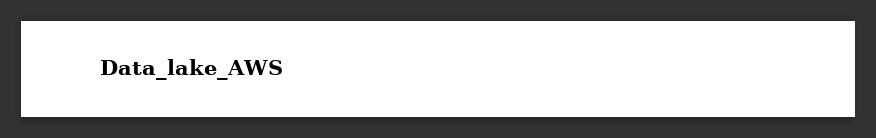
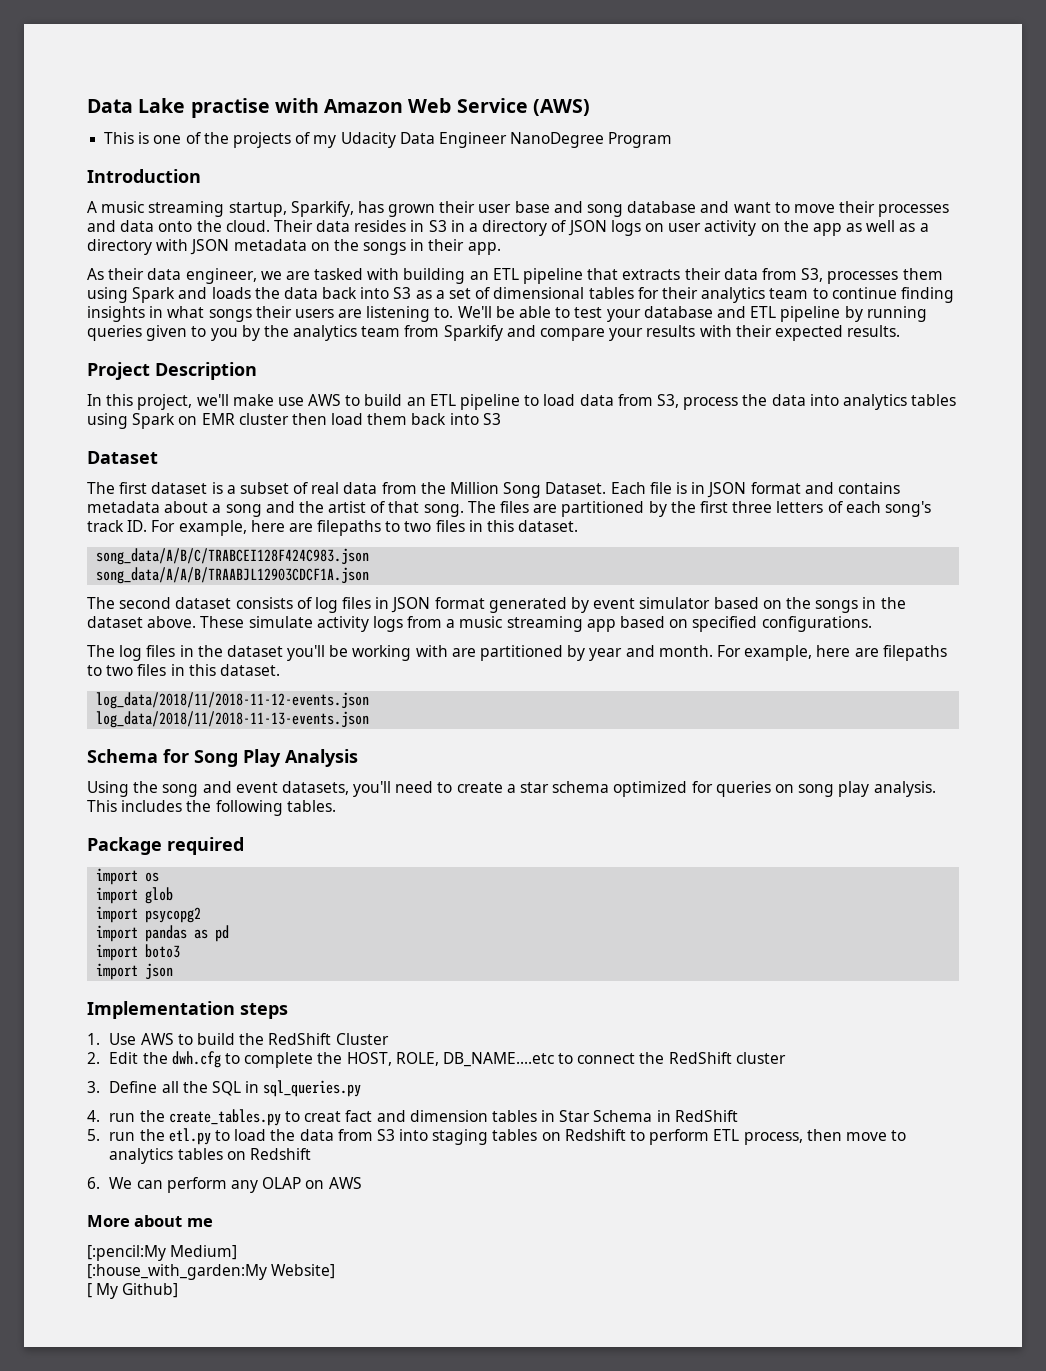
[100,59,283,80] Data_lake_AWS -> [87,98,590,118] [104,132,673,148] [87,169,201,183] [87,201,950,217] [87,220,929,236] [87,239,501,255] [87,268,943,284] [87,287,954,303] [87,306,927,322] [87,325,901,341] [87,362,257,380] [87,394,957,410] [87,413,501,429] [87,451,158,464] [87,482,900,498] [87,501,931,517] [87,520,579,536] [96,548,370,565] [96,567,370,584] [87,597,906,613] [87,616,872,632] [87,645,947,661] [87,664,280,676] [96,692,370,709] [96,711,370,728] [87,749,358,767] [87,781,936,797] [87,800,336,816] [87,837,244,855] [96,868,160,885] [96,887,174,904] [96,906,202,923] [96,925,230,942] [96,944,181,961] [96,963,174,980] [87,1001,288,1019] [87,1033,389,1045] [87,1051,786,1068] [87,1080,362,1097] [87,1109,738,1126] [87,1128,907,1145] [109,1148,311,1164] [87,1177,362,1193] [87,1215,213,1227] [87,1245,238,1261] [87,1264,336,1280] [87,1283,179,1299] Data Lake practise with Amazon Web Service (AWS) // This is one of the projects of my Udacity Data Engineer NanoDegree Program // Introduction // A music streaming startup, Sparkify, has grown their user base and song database and want to move their processes and data onto the cloud. Their data resides in S3 in a directory of JSON logs on user activity on the app as well as a directory with JSON metadata on the songs in their app. // As their data engineer, we are tasked with building an ETL pipeline that extracts their data from S3, processes them using Spark and loads the data back into S3 as a set of dimensional tables for their analytics team to continue finding insights in what songs their users are listening to. We'll be able to test your database and ETL pipeline by running queries given to you by the analytics team from Sparkify and compare your results with their expected results. // Project Description // In this project, we'll make use AWS to build an ETL pipeline to load data from S3, process the data into analytics tables using Spark on EMR cluster then load them back into S3 // Dataset // The first dataset is a subset of real data from the Million Song Dataset. Each file is in JSON format and contains metadata about a song and the artist of that song. The files are partitioned by the first three letters of each song's track ID. For example, here are filepaths to two files in this dataset. // song_data/A/B/C/TRABCEI128F424C983.json // song_data/A/A/B/TRAABJL12903CDCF1A.json // The second dataset consists of log files in JSON format generated by event simulator based on the songs in the dataset above. These simulate activity logs from a music streaming app based on specified configurations. // The log files in the dataset you'll be working with are partitioned by year and month. For example, here are filepaths to two files in this dataset. // log_data/2018/11/2018-11-12-events.json // log_data/2018/11/2018-11-13-events.json // Schema for Song Play Analysis // Using the song and event datasets, you'll need to create a star schema optimized for queries on song play analysis. This includes the following tables. // Package required // import os // import glob // import psycopg2 // import pandas as pd // import boto3 // import json // Implementation steps // 1. Use AWS to build the RedShift Cluster // 2. Edit the dwh.cfg to complete the HOST, ROLE, DB_NAME....etc to connect the RedShift cluster // 3. Define all the SQL in sql_queries.py // 4. run the create_tables.py to creat fact and dimension tables in Star Schema in RedShift // 5. run the etl.py to load the data from S3 into staging tables on Redshift to perform ETL process, then move to analytics tables on Redshift // 6. We can perform any OLAP on AWS // More about me // [:pencil:My Medium] // [:house_with_garden:My Website] // [ My Github]

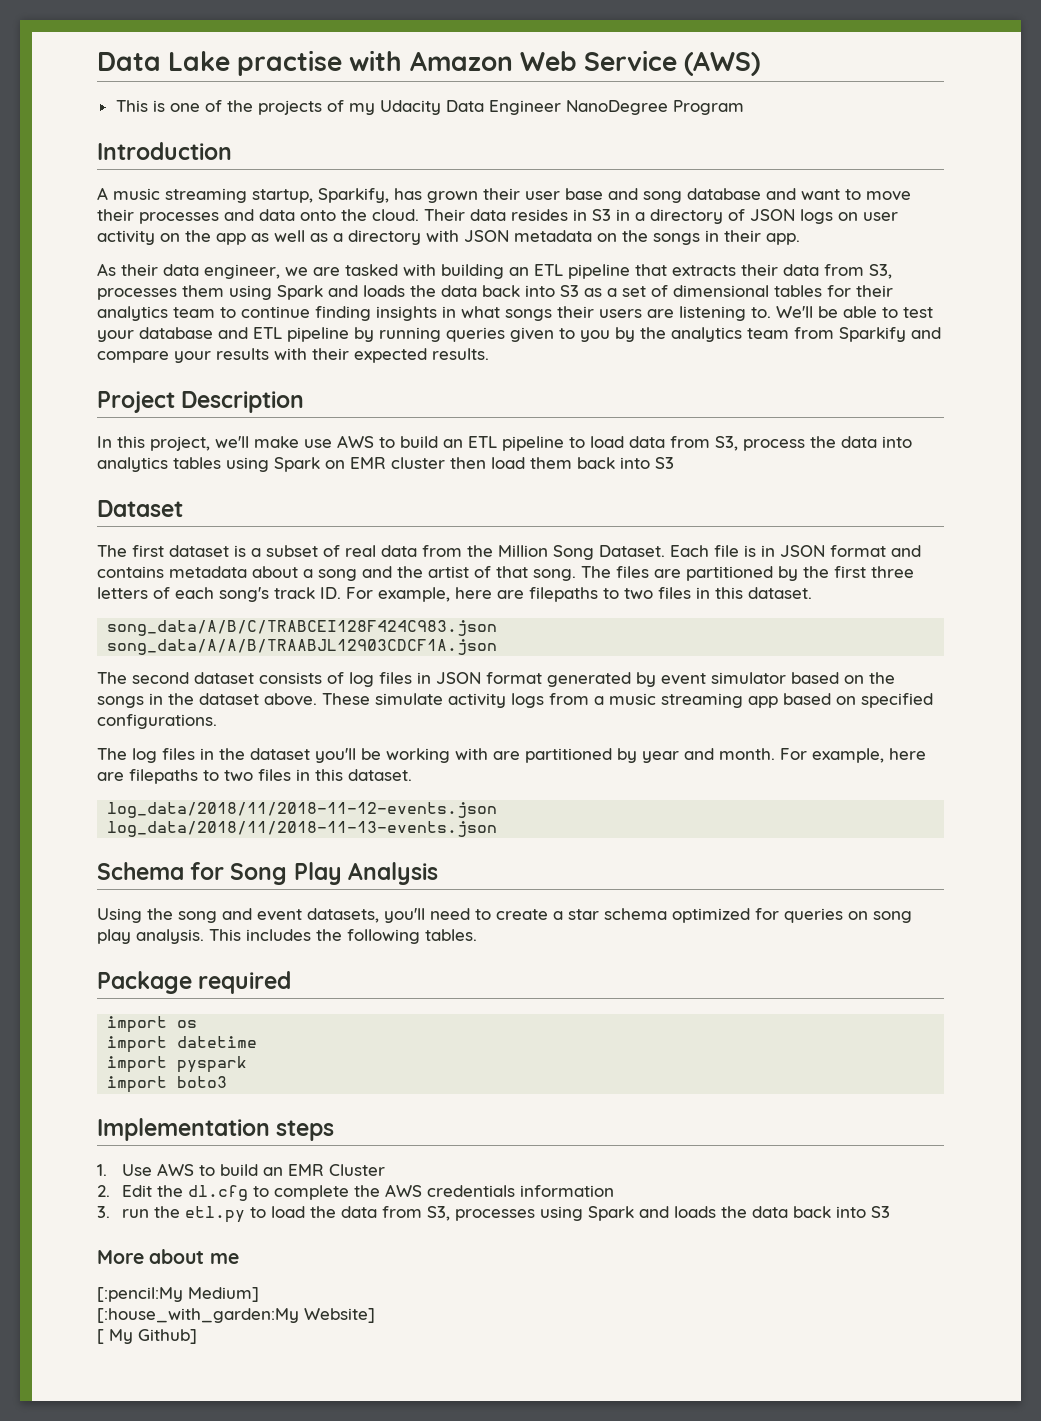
[145,887,174,904] [96,906,202,923] [96,925,230,942] glob // import psycopg2 // import pandas as pd -> [177,1036,258,1048] [107,1056,248,1073] datetime // import pyspark
[96,963,174,980] // import json -> (228, 1082) none
[239,1033,332,1045] the RedShift -> [262,1164,324,1176] an EMR
[171,1051,221,1068] dwh.cfg -> [187,1185,248,1201] dl.cfg
[346,1052,786,1067] [87,1080,362,1097] [87,1109,738,1126] [87,1129,100,1141] HOST, ROLE, DB_NAME....etc to connect the RedShift cluster // 3. Define all the SQL in sql_queries.py // 4. run the create_tables.py to creat fact and dimension tables in Star Schema in RedShift // 5. -> [384,1184,614,1197] [97,1206,110,1218] AWS credentials information // 3.
[376,1129,907,1145] [109,1148,311,1164] [87,1177,362,1193] S3 into staging tables on Redshift to perform ETL process, then move to analytics tables on Redshift // 6. We can perform any OLAP on AWS -> [426,1206,890,1221] S3, processes using Spark and loads the data back into S3

